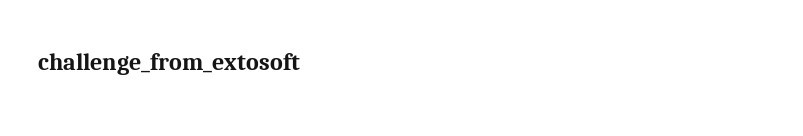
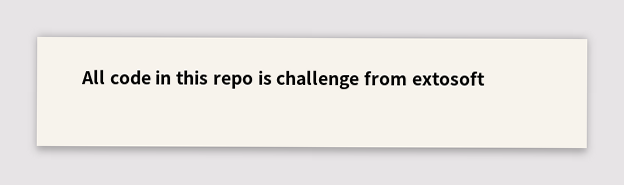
[38,53,300,75] challenge_from_extosoft -> [81,69,486,90] All code in this repo is challenge from extosoft

